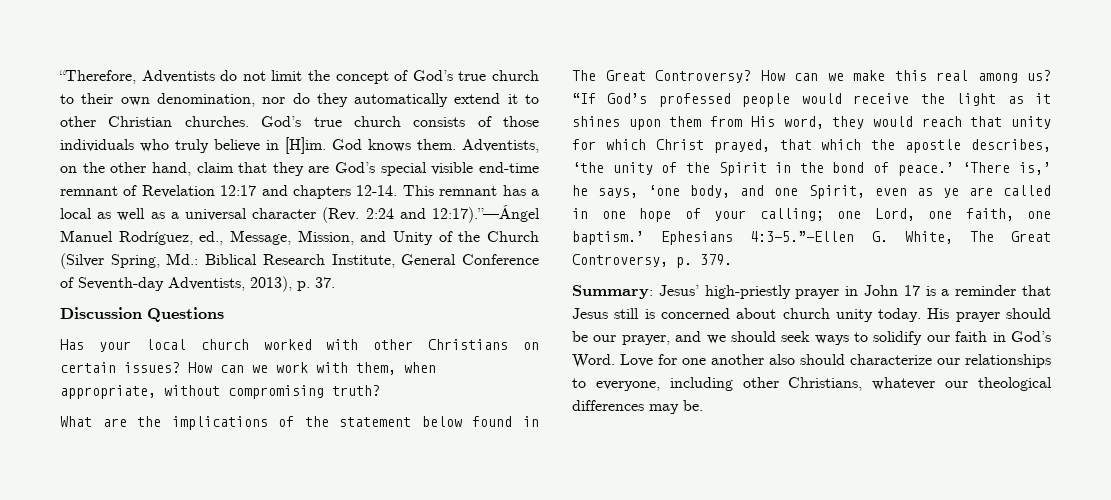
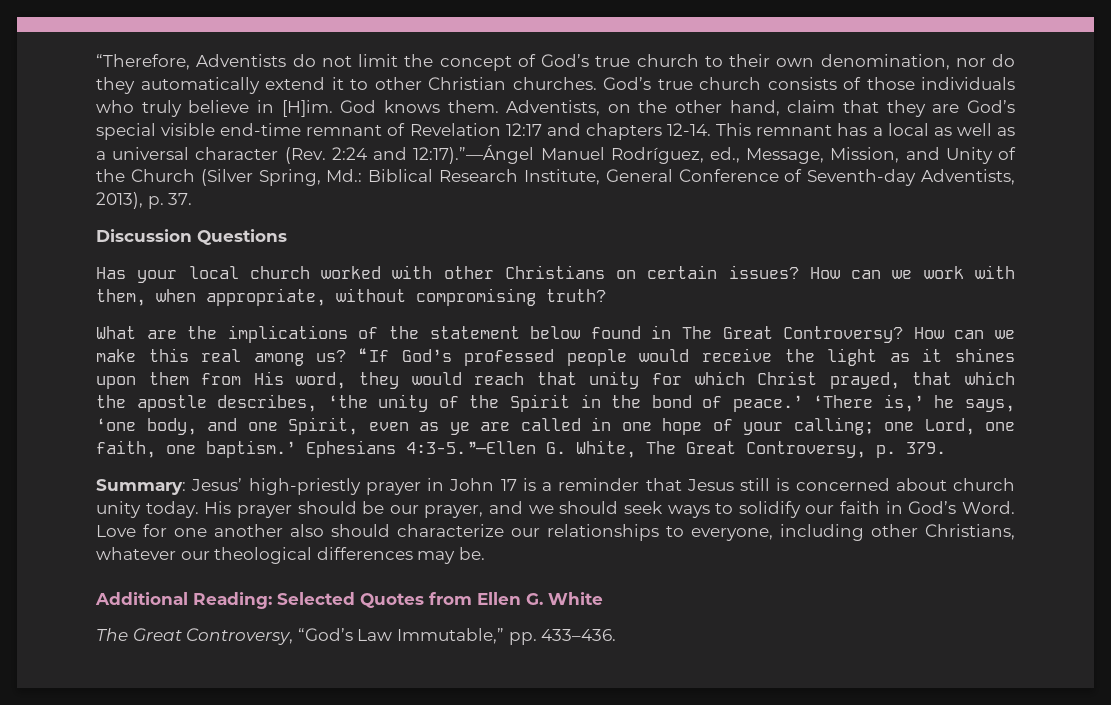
(703, 405) none -> [95,592,603,609] [96,628,617,645] // Additional Reading: Selected Quotes from Ellen G. White // The Great Controversy, “God’s Law Immutable,” pp. 433–436.

